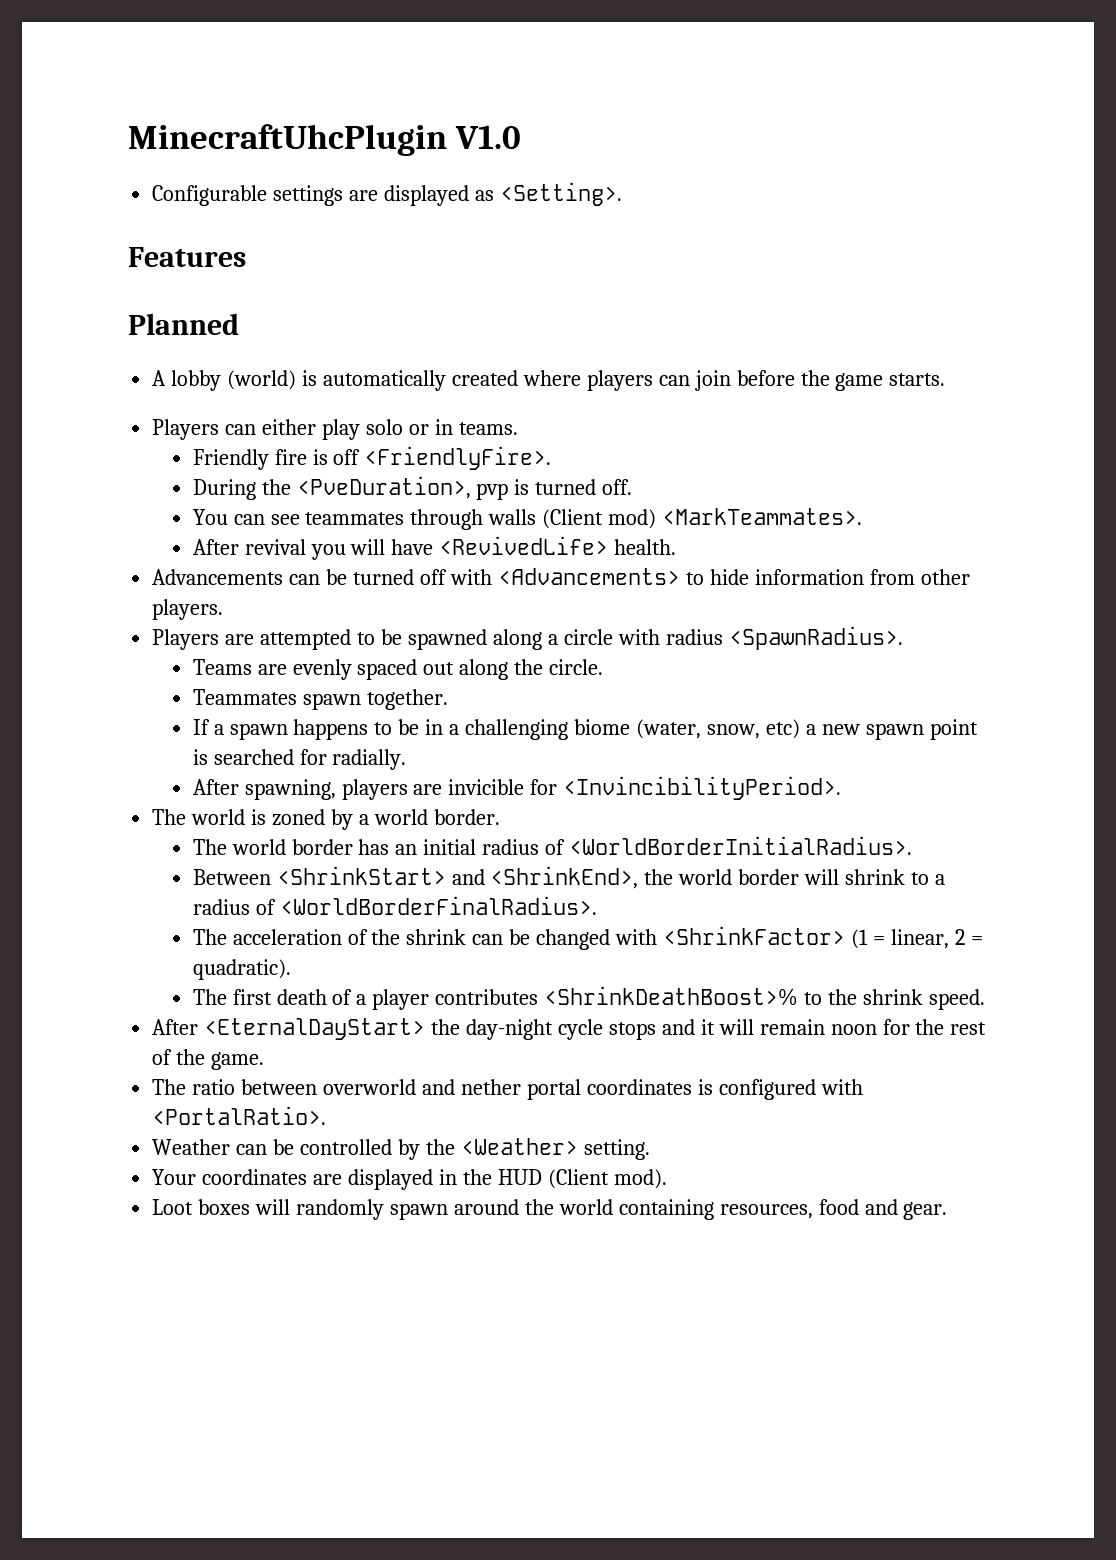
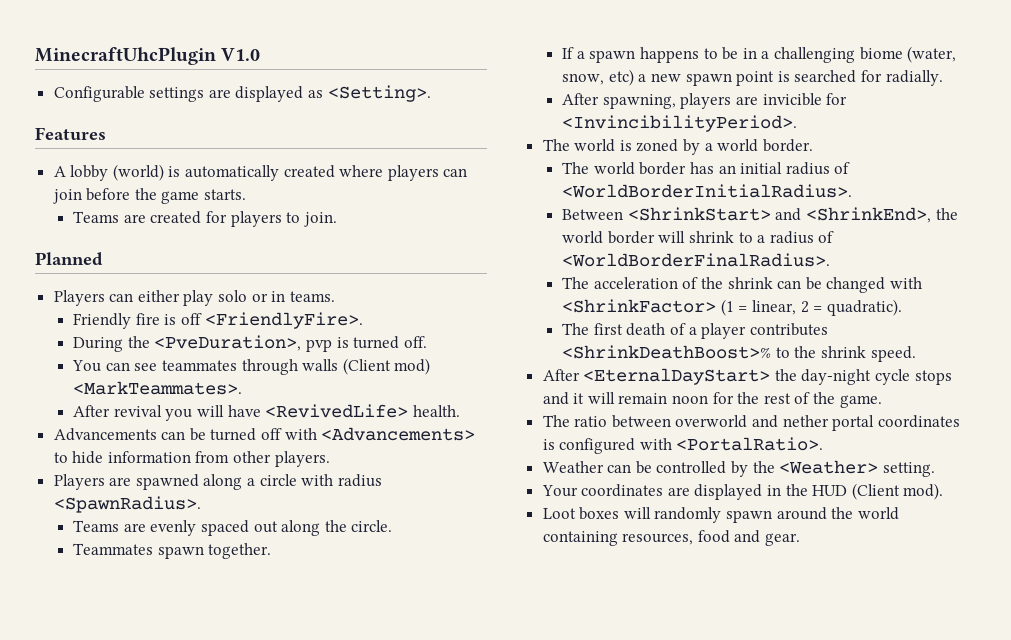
[128,313,239,335] // Planned -> (106, 134) none
(946, 379) none -> [73,211,337,227] [35,252,103,266] // Teams are created for players to join. // Planned
[260,629,402,650] attempted to be -> (132, 481) none

